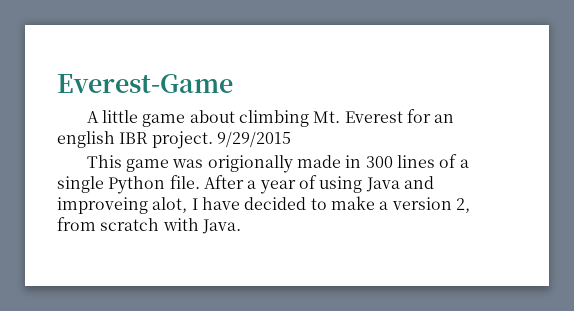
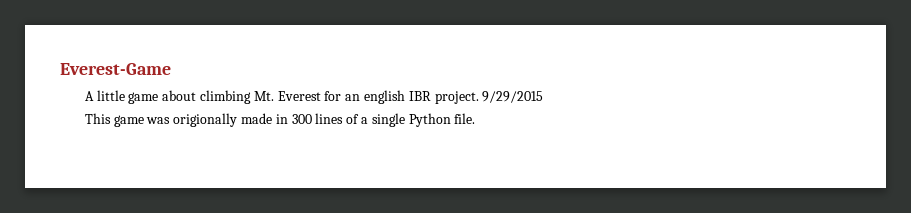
[203,175,434,194] [57,196,470,214] [57,217,241,234] After a year of using Java and improveing alot, I have decided to make a version 2, from scratch with Java. -> (476, 118) none

